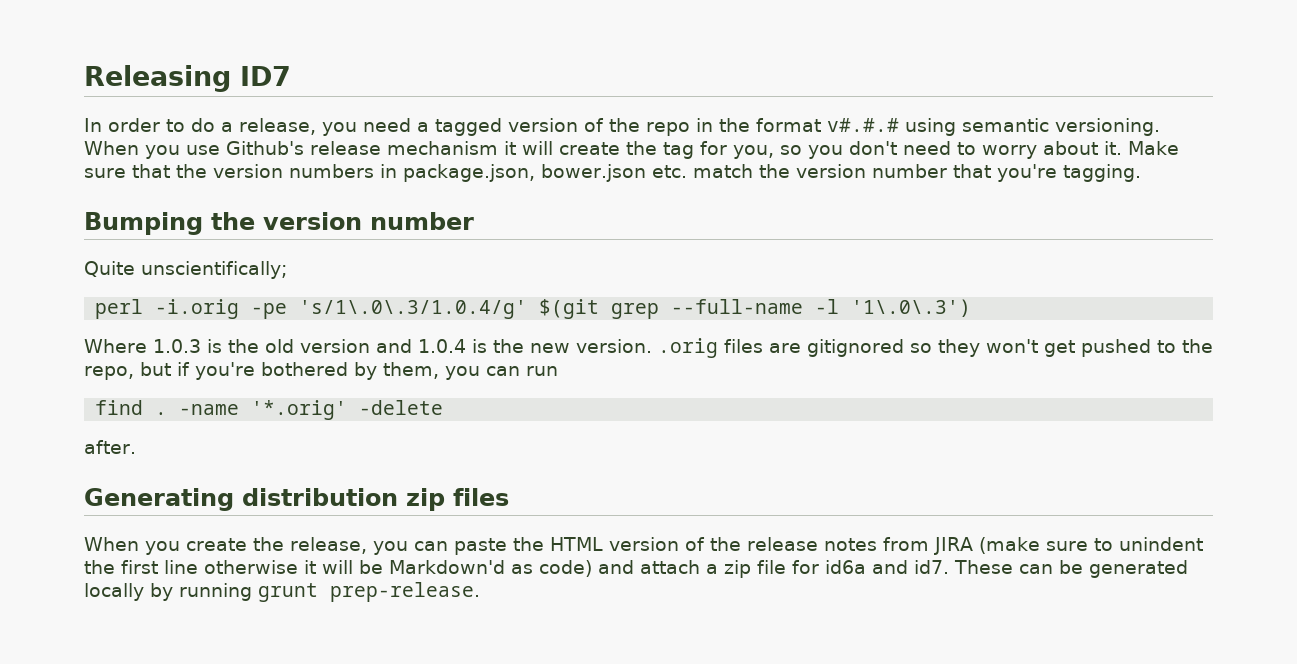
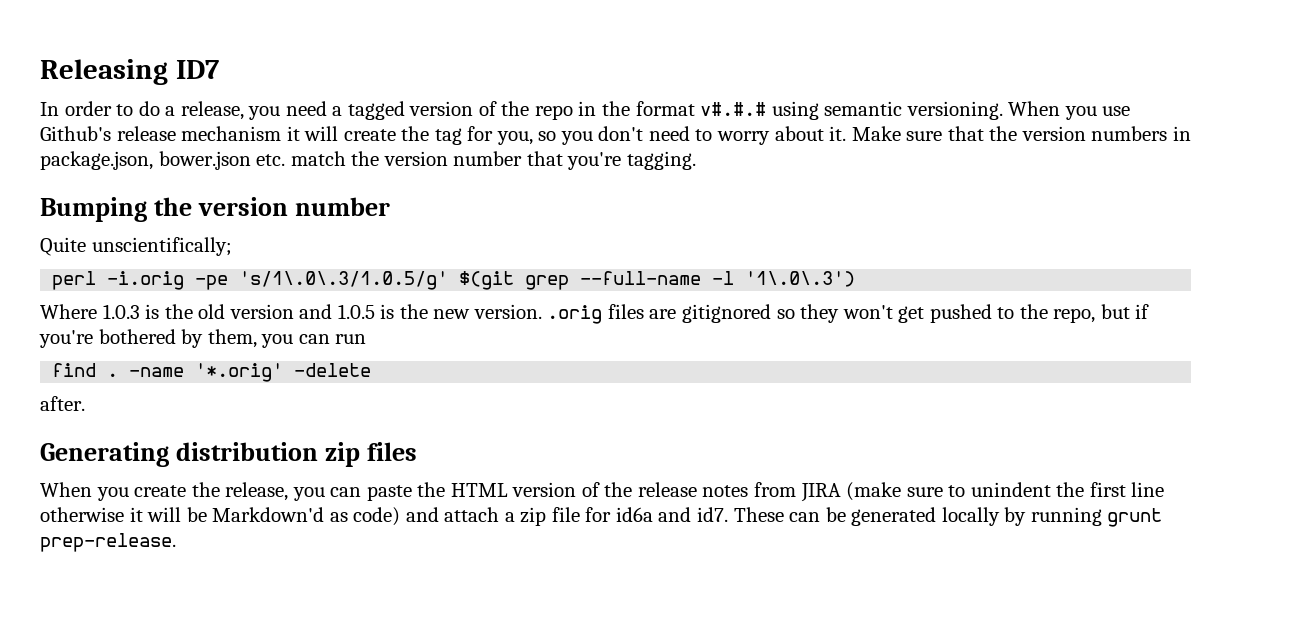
[299,300,528,319] 's/1\.0\.3/1.0.4/g' -> [239,271,449,290] 's/1\.0\.3/1.0.5/g'
[418,339,466,353] 1.0.4 -> [337,304,375,319] 1.0.5

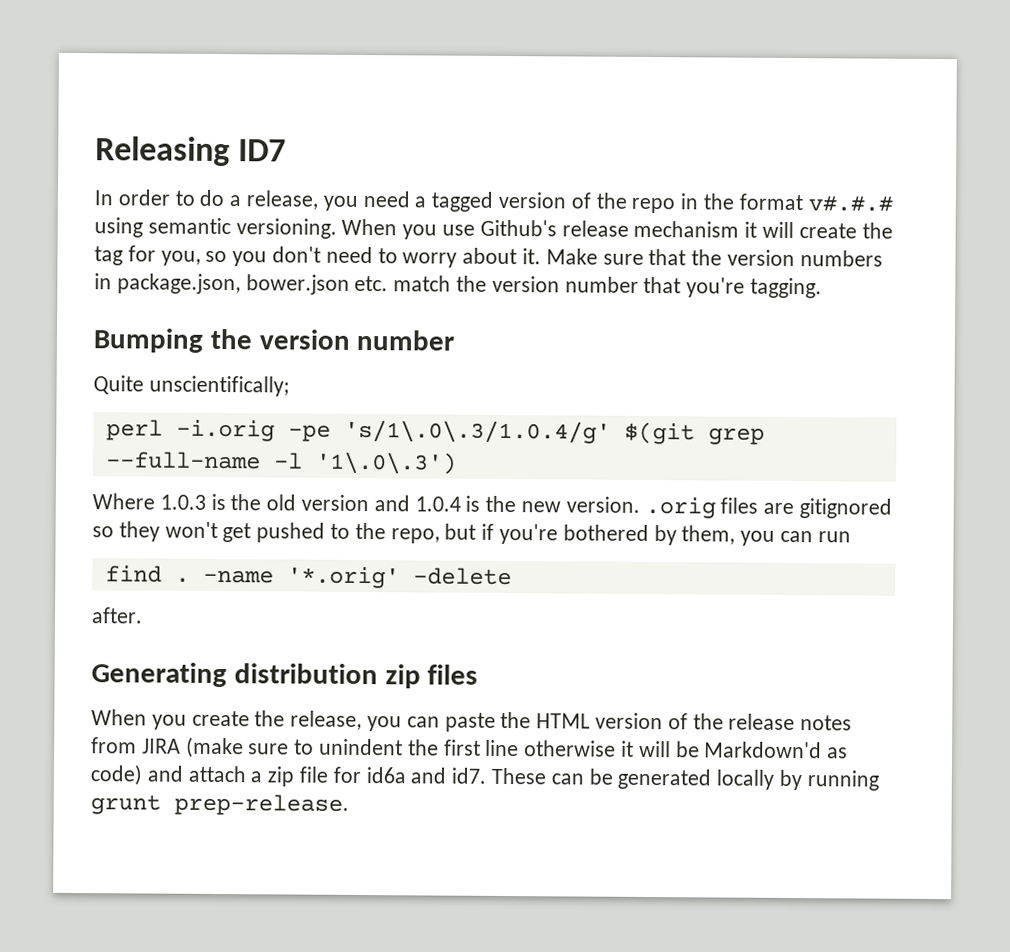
[239,271,449,290] 's/1\.0\.3/1.0.5/g' -> [343,419,611,444] 's/1\.0\.3/1.0.4/g'
[337,304,375,319] 1.0.5 -> [414,496,461,512] 1.0.4

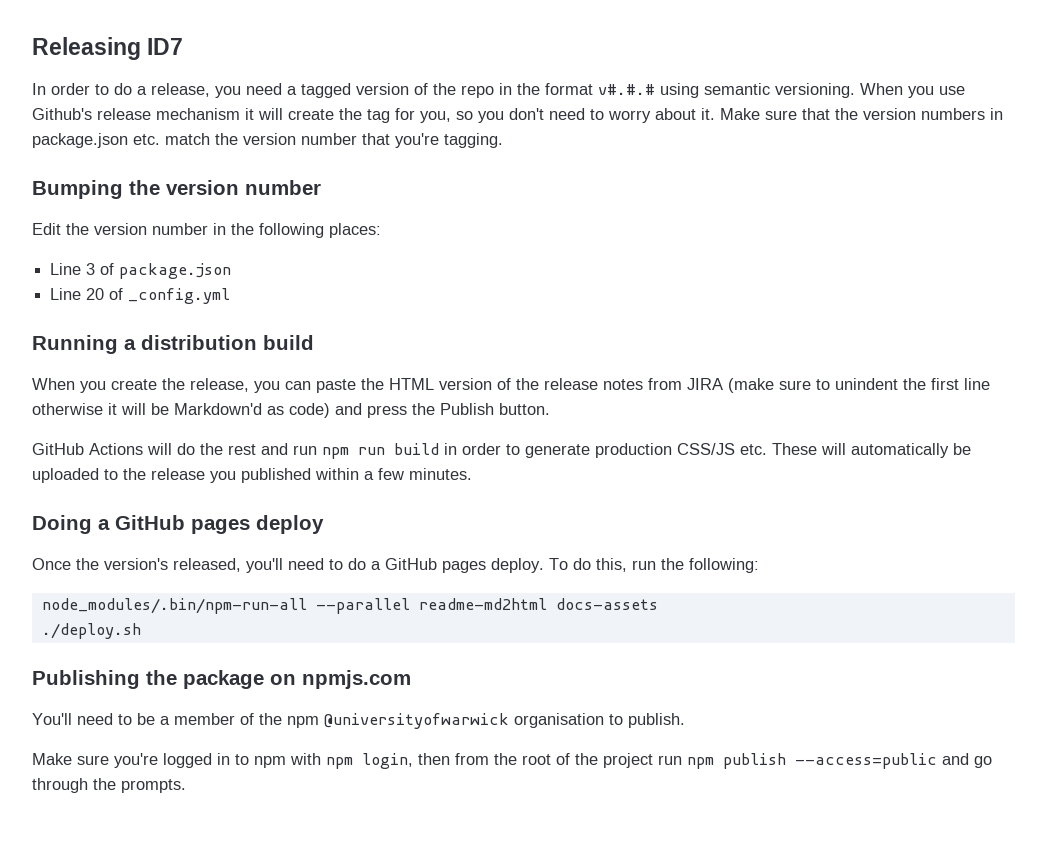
[116,273,350,295] package.json, bower.json -> [32,133,128,148] package.json
[93,375,290,397] [105,419,765,445] [105,451,457,475] [92,493,893,519] [92,521,851,546] [104,565,512,589] [91,607,143,624] [91,662,479,689] Quite unscientifically; // perl -i.orig -pe 's/1\.0\.3/1.0.4/g' $(git grep --full-name -l '1\.0\.3') // Where 1.0.3 is the old version and 1.0.4 is the new version. .orig files are gitignored so they won't get pushed to the repo, but if you're bothered by them, you can run // find . -name '*.orig' -delete // after. // Generating distribution zip files -> [32,223,381,238] [50,263,232,279] [50,288,231,304] [32,335,314,354] Edit the version number in the following places: // Line 3 of package.json // Line 20 of _config.yml // Running a distribution build
[187,765,879,791] [90,793,349,816] attach a zip file for id6a and id7. These can be generated locally by running grunt prep-release. -> [367,403,550,418] [32,443,971,459] [32,468,472,483] [32,515,324,534] [32,558,759,573] [41,598,658,614] [41,623,141,639] [32,670,411,689] [32,713,685,729] [32,753,992,769] [32,778,186,793] press the Publish button. // GitHub Actions will do the rest and run npm run build in order to generate production CSS/JS etc. These will automatically be uploaded to the release you published within a few minutes. // Doing a GitHub pages deploy // Once the version's released, you'll need to do a GitHub pages deploy. To do this, run the following: // node_modules/.bin/npm-run-all --parallel readme-md2html docs-assets // ./deploy.sh // Publishing the package on npmjs.com // You'll need to be a member of the npm @universityofwarwick organisation to publish. // Make sure you're logged in to npm with npm login, then from the root of the project run npm publish --access=public and go through the prompts.

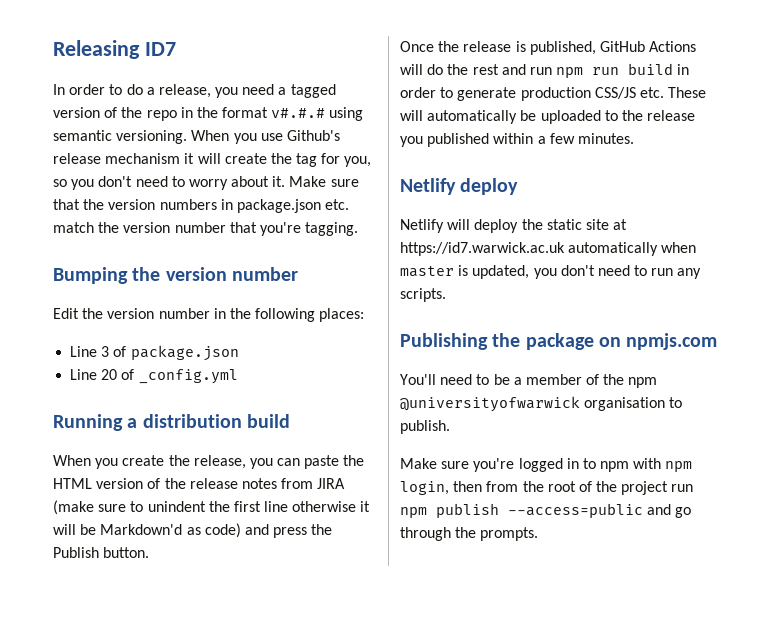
(550, 409) none -> [400,41,596,55] Once the release is published,
[32,515,324,534] [32,558,759,573] [41,598,658,614] [41,623,141,639] Doing a GitHub pages deploy // Once the version's released, you'll need to do a GitHub pages deploy. To do this, run the following: // node_modules/.bin/npm-run-all --parallel readme-md2html docs-assets // ./deploy.sh -> [400,178,519,195] [400,219,628,233] [400,242,697,256] [400,265,702,279] [400,288,446,302] Netlify deploy // Netlify will deploy the static site at https://id7.warwick.ac.uk automatically when master is updated, you don't need to run any scripts.

